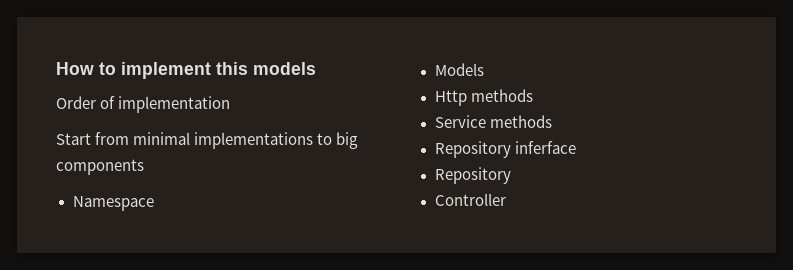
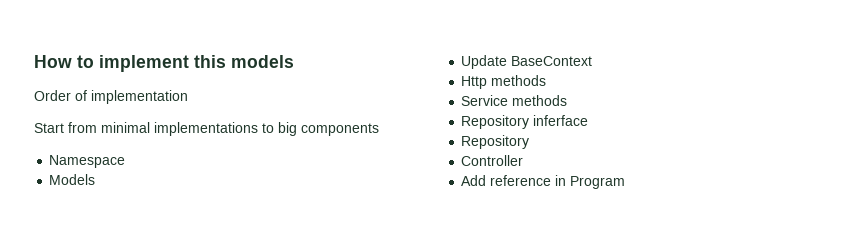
(484, 69) none -> [461,55,593,69] // Update BaseContext
(506, 199) none -> [461,175,626,189] // Add reference in Program

